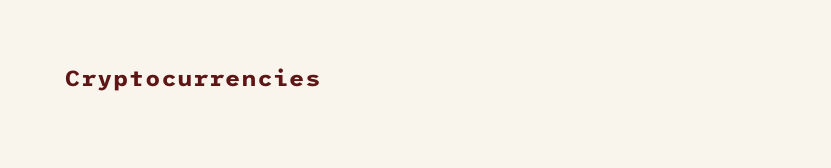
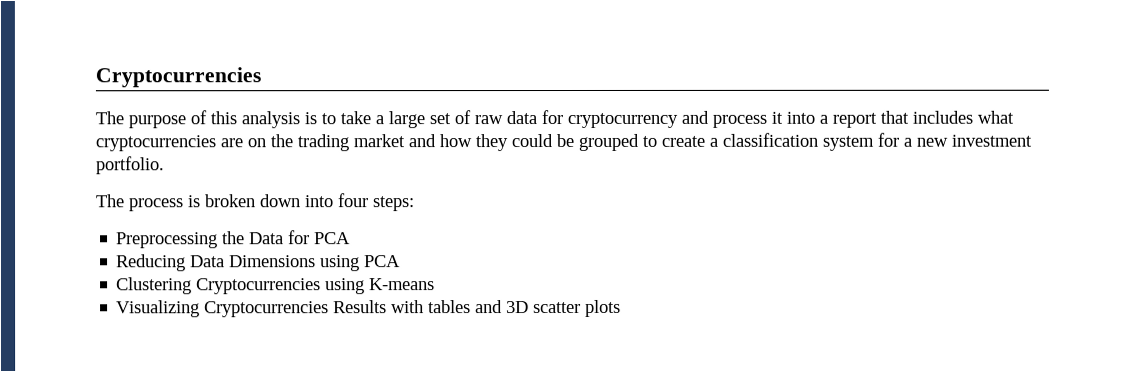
[65,68,321,91] Cryptocurrencies -> [95,67,261,88] [95,110,1014,129] [95,132,1032,152] [95,156,164,175] [96,193,415,212] [116,230,352,249] [116,254,402,272] [116,277,436,295] [116,299,622,318] Cryptocurrencies // The purpose of this analysis is to take a large set of raw data for cryptocurrency and process it into a report that includes what cryptocurrencies are on the trading market and how they could be grouped to create a classification system for a new investment portfolio. // The process is broken down into four steps: // Preprocessing the Data for PCA // Reducing Data Dimensions using PCA // Clustering Cryptocurrencies using K-means // Visualizing Cryptocurrencies Results with tables and 3D scatter plots

